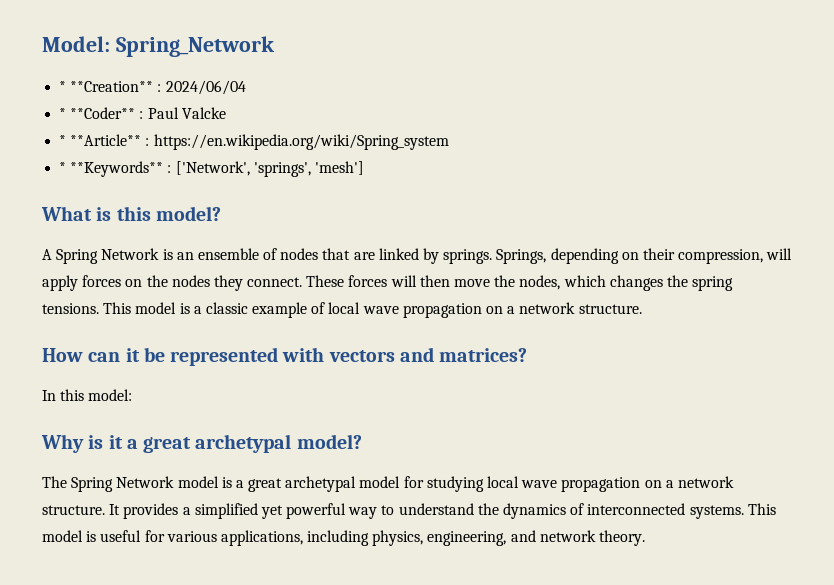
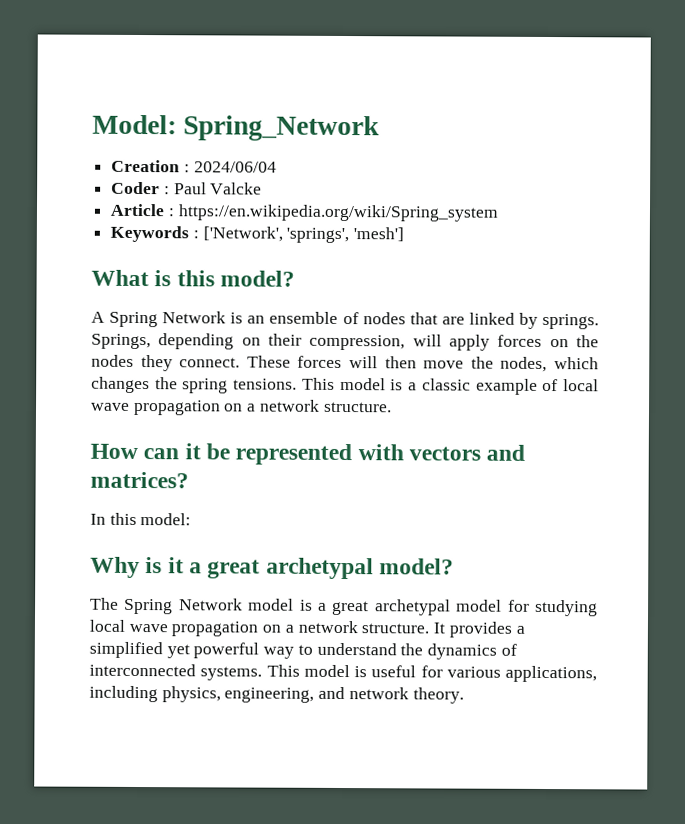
[59,81,154,92] * **Creation** -> [111,159,181,173] Creation
[59,107,136,119] * **Coder** -> [111,181,161,195] Coder
[59,134,142,146] * **Article** -> [110,203,166,217] Article
[59,161,164,177] * **Keywords** -> [110,225,190,243] Keywords

